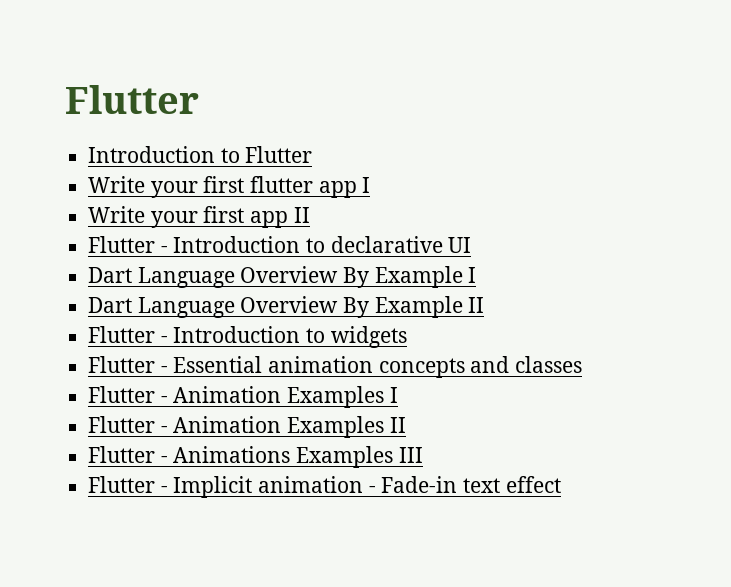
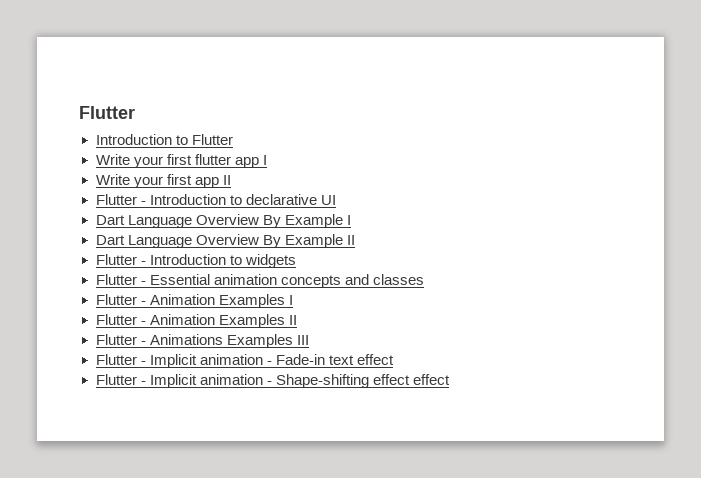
(561, 484) none -> [95,374,450,388] // Flutter - Implicit animation - Shape-shifting effect effect

